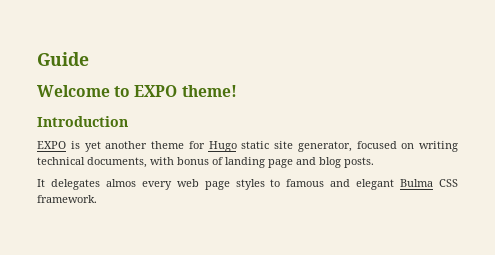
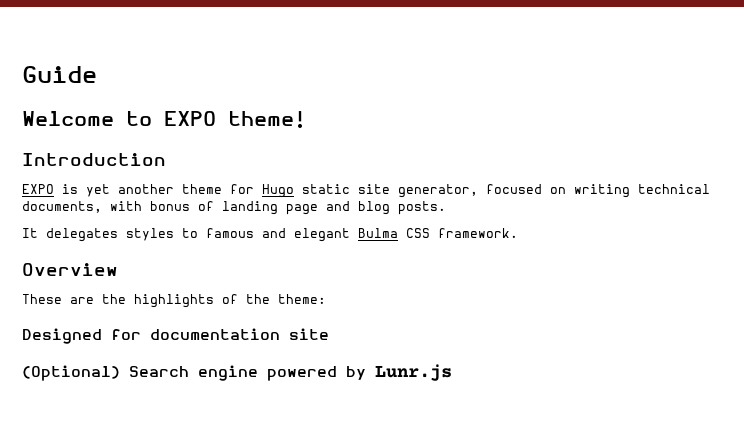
[105,179,230,190] almos every web page -> (118, 235) none
(97, 199) none -> [22,263,118,276] [22,294,326,308] [22,328,329,344] [22,364,452,381] // Overview // These are the highlights of the theme: // Designed for documentation site // (Optional) Search engine powered by Lunr.js

